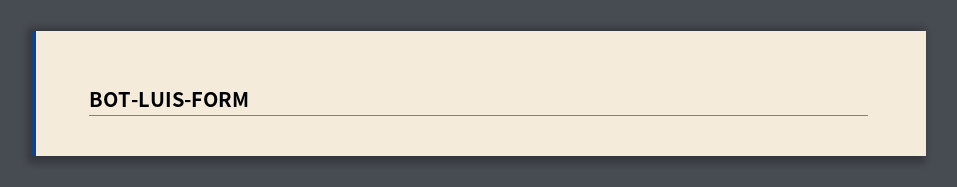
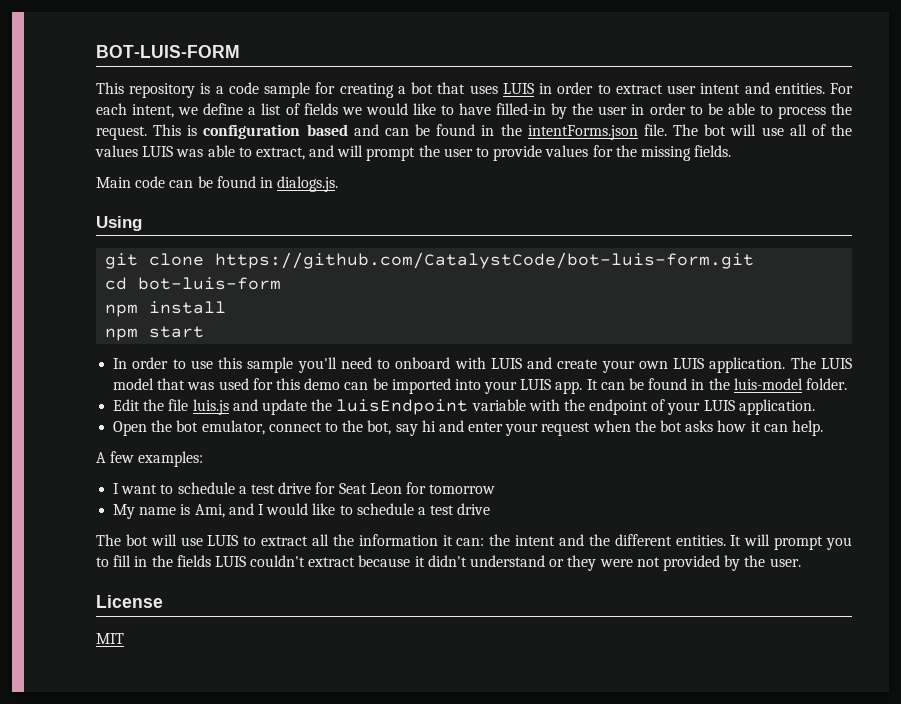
(249, 99) none -> [96,82,853,98] [96,103,853,119] [96,124,852,140] [95,145,732,161] [96,176,339,192] [96,216,142,231] [105,252,755,269] [105,277,282,290] [105,301,227,317] [105,326,205,341] [113,357,852,373] [113,378,847,394] [113,399,815,415] [113,420,823,436] [96,451,204,467] [113,482,496,494] [113,503,491,519] [96,534,852,550] [96,555,801,571] [96,595,163,608] [96,633,124,644] // This repository is a code sample for creating a bot that uses LUIS in order to extract user intent and entities. For each intent, we define a list of fields we would like to have filled-in by the user in order to be able to process the request. This is configuration based and can be found in the intentForms.json file. The bot will use all of the values LUIS was able to extract, and will prompt the user to provide values for the missing fields. // Main code can be found in dialogs.js. // Using // git clone https://github.com/CatalystCode/bot-luis-form.git // cd bot-luis-form // npm install // npm start // In order to use this sample you'll need to onboard with LUIS and create your own LUIS application. The LUIS model that was used for this demo can be imported into your LUIS app. It can be found in the luis-model folder. // Edit the file luis.js and update the luisEndpoint variable with the endpoint of your LUIS application. // Open the bot emulator, connect to the bot, say hi and enter your request when the bot asks how it can help. // A few examples: // I want to schedule a test drive for Seat Leon for tomorrow // My name is Ami, and I would like to schedule a test drive // The bot will use LUIS to extract all the information it can: the intent and the different entities. It will prompt you to fill in the fields LUIS couldn't extract because it didn't understand or they were not provided by the user. // License // MIT

